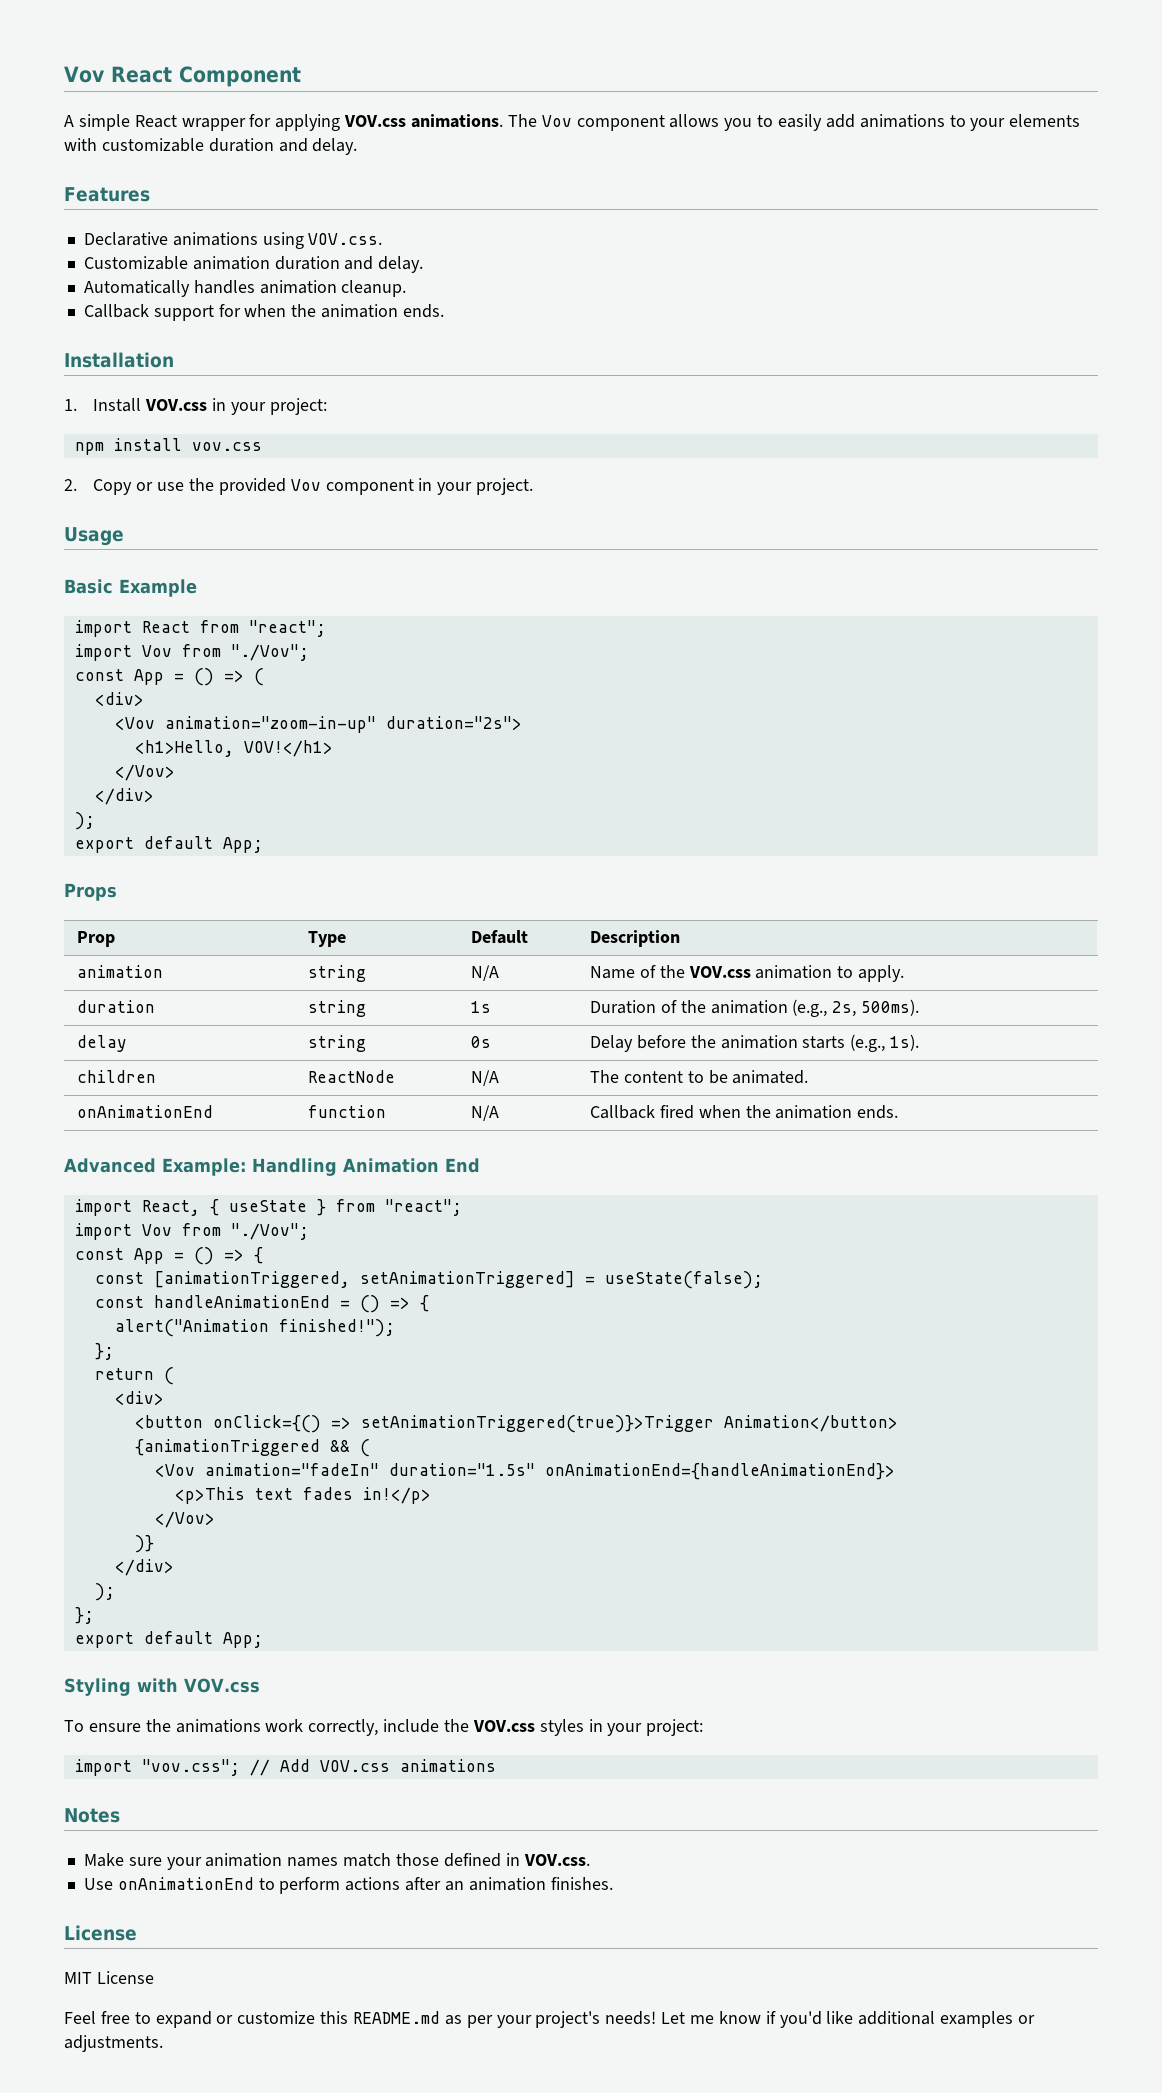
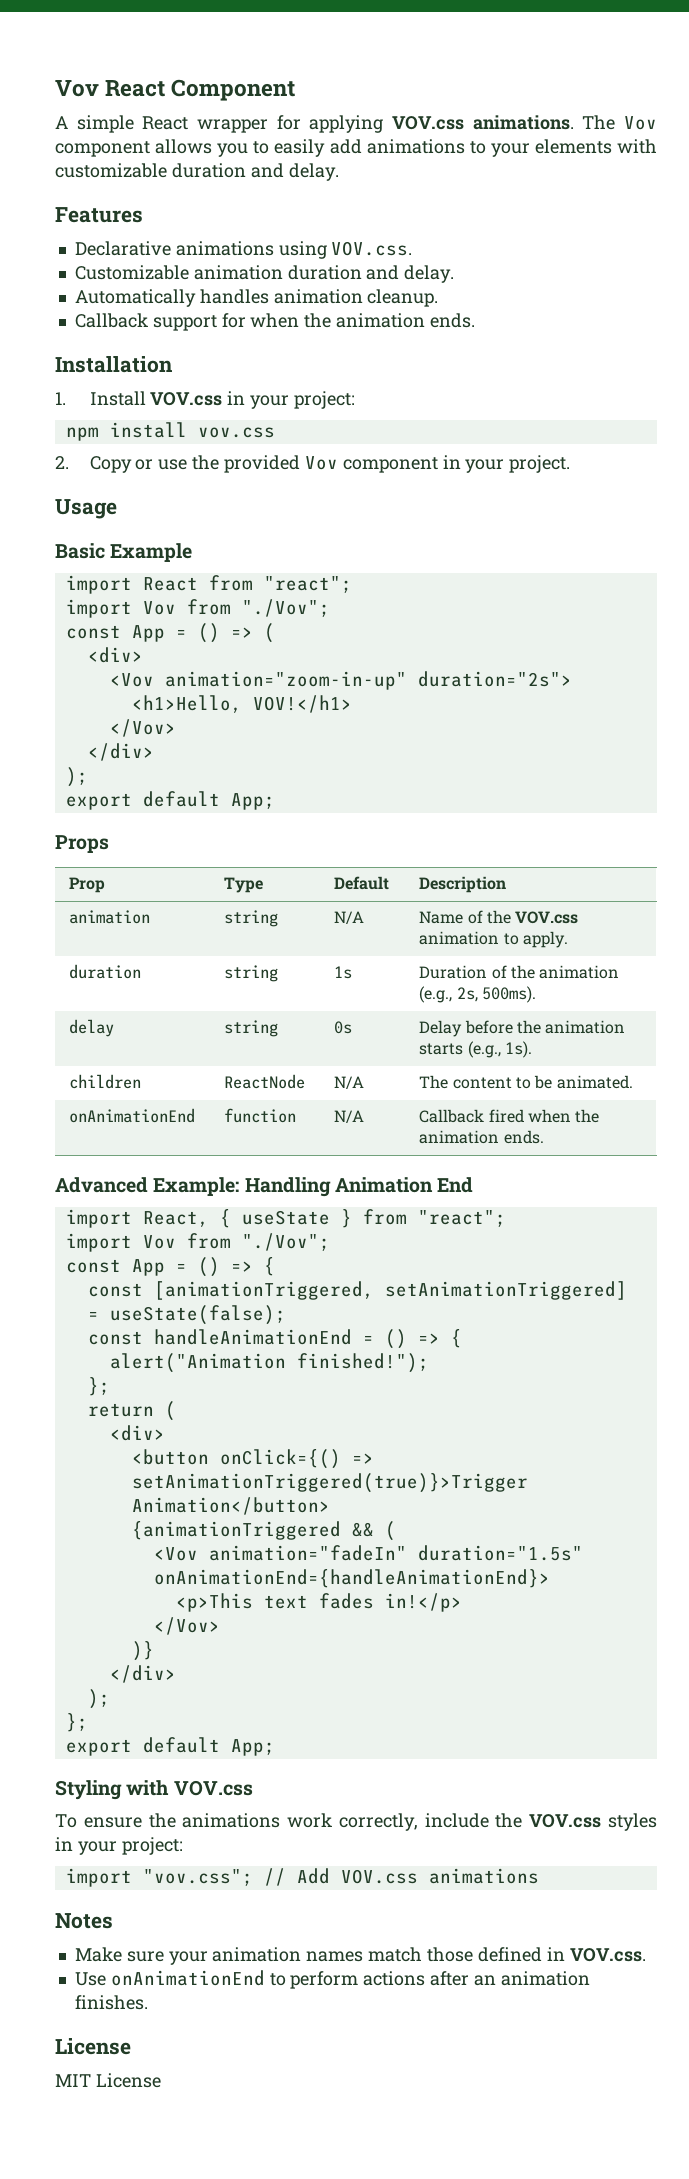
[64,2011,1036,2028] [64,2035,163,2052] // Feel free to expand or customize this README.md as per your project's needs! Let me know if you'd like additional examples or adjustments. -> (161, 2080) none

